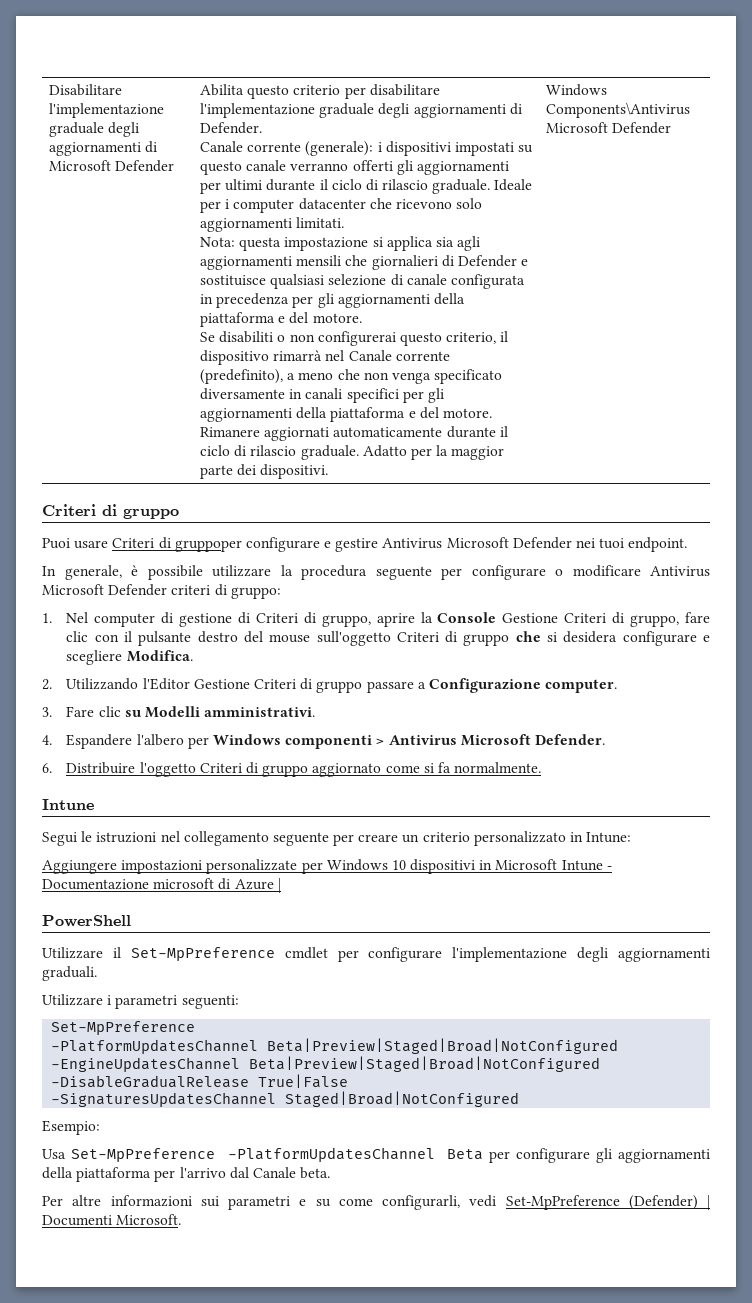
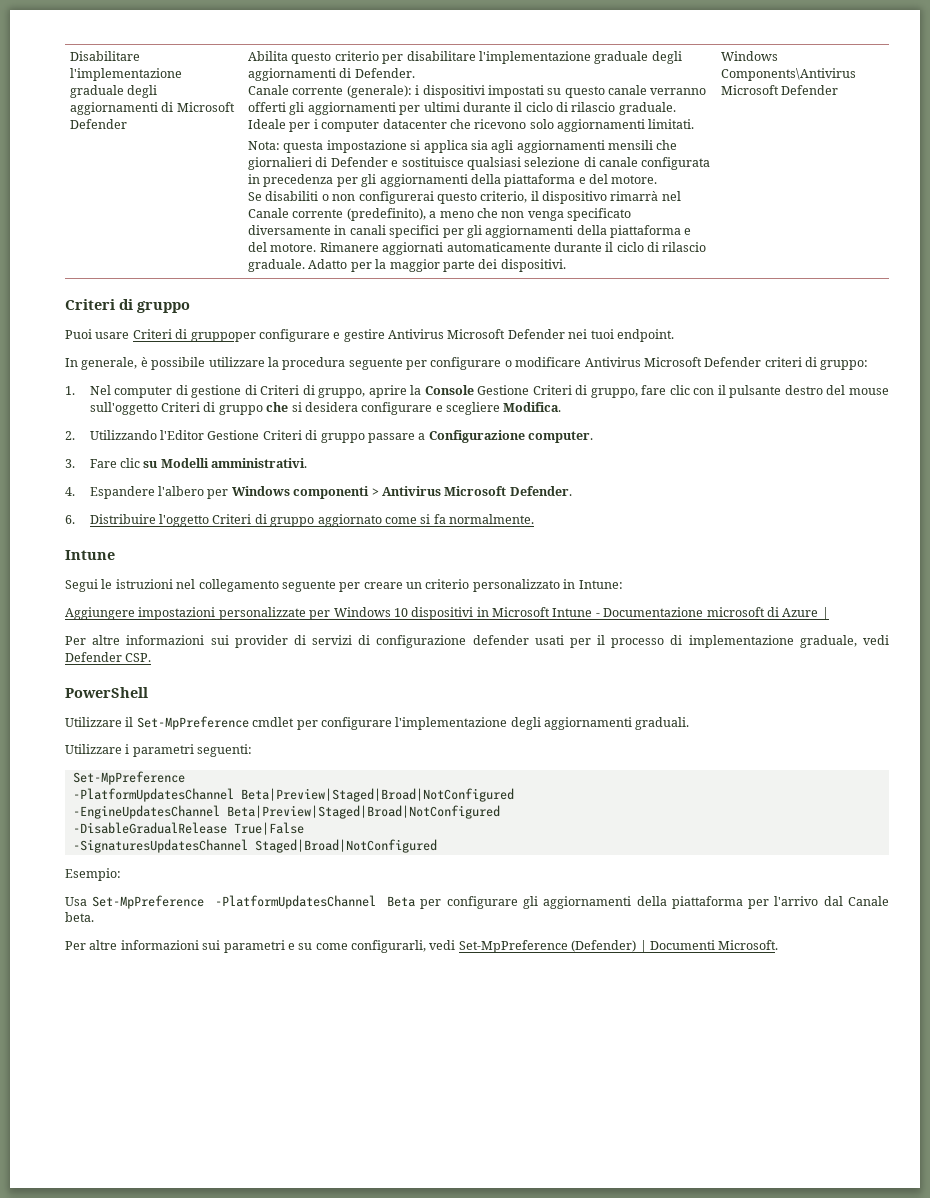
(281, 885) none -> [65,635,889,648] [65,652,152,662] // Per altre informazioni sui provider di servizi di configurazione defender usati per il processo di implementazione graduale, vedi Defender CSP.

